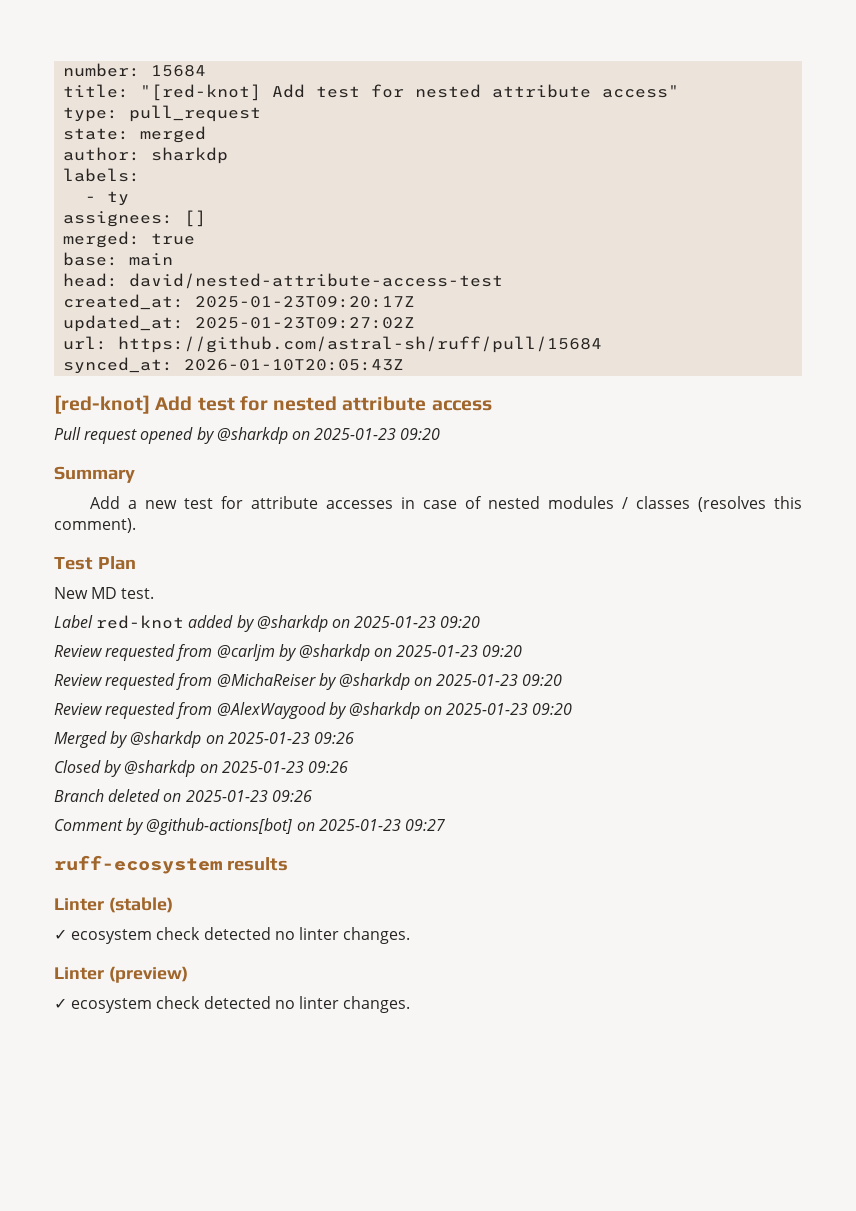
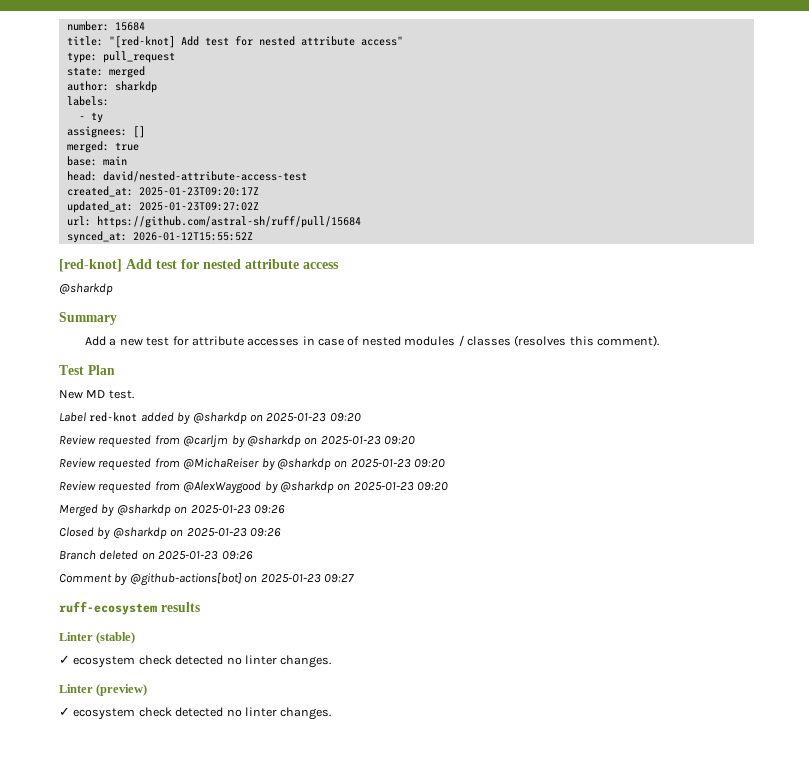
[184,359,405,371] 2026-01-10T20:05:43Z -> [132,232,253,241] 2026-01-12T15:55:52Z
[54,427,441,444] Pull request opened by @sharkdp on 2025-01-23 09:20 -> [59,283,113,295] @sharkdp

